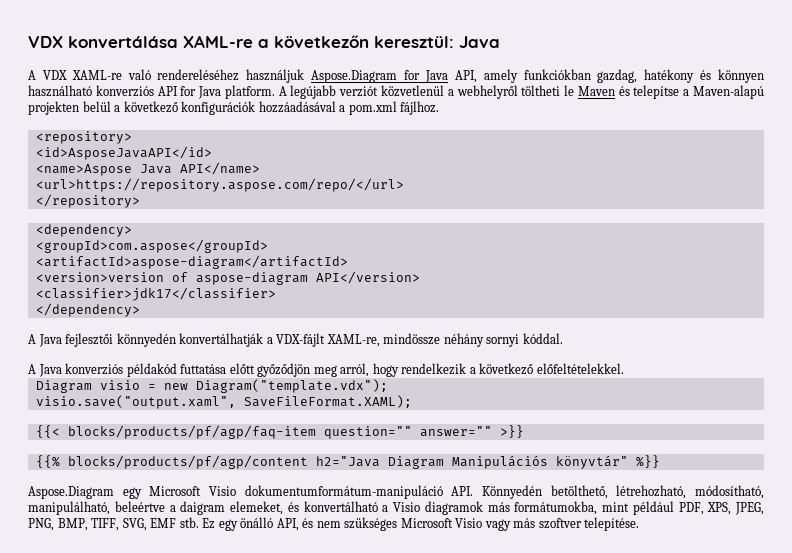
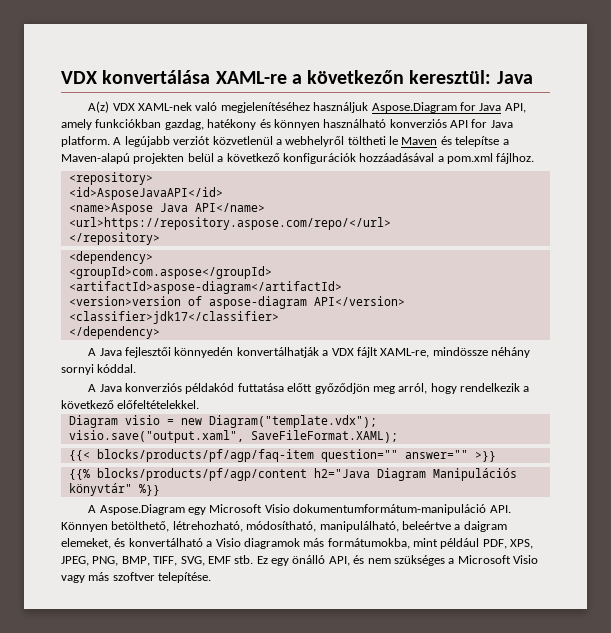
[28,69,240,81] A VDX XAML-re való rendereléséhez -> [88,101,310,113] A(z) VDX XAML-nek való megjelenítéséhez
[276,333,326,347] VDX-fájlt -> [331,347,378,358] VDX fájlt
(660, 461) none -> [88,505,97,513] A
[482,485,542,499] Könnyedén -> [61,522,108,532] Könnyen
(398, 524) none -> [448,558,455,564] a

